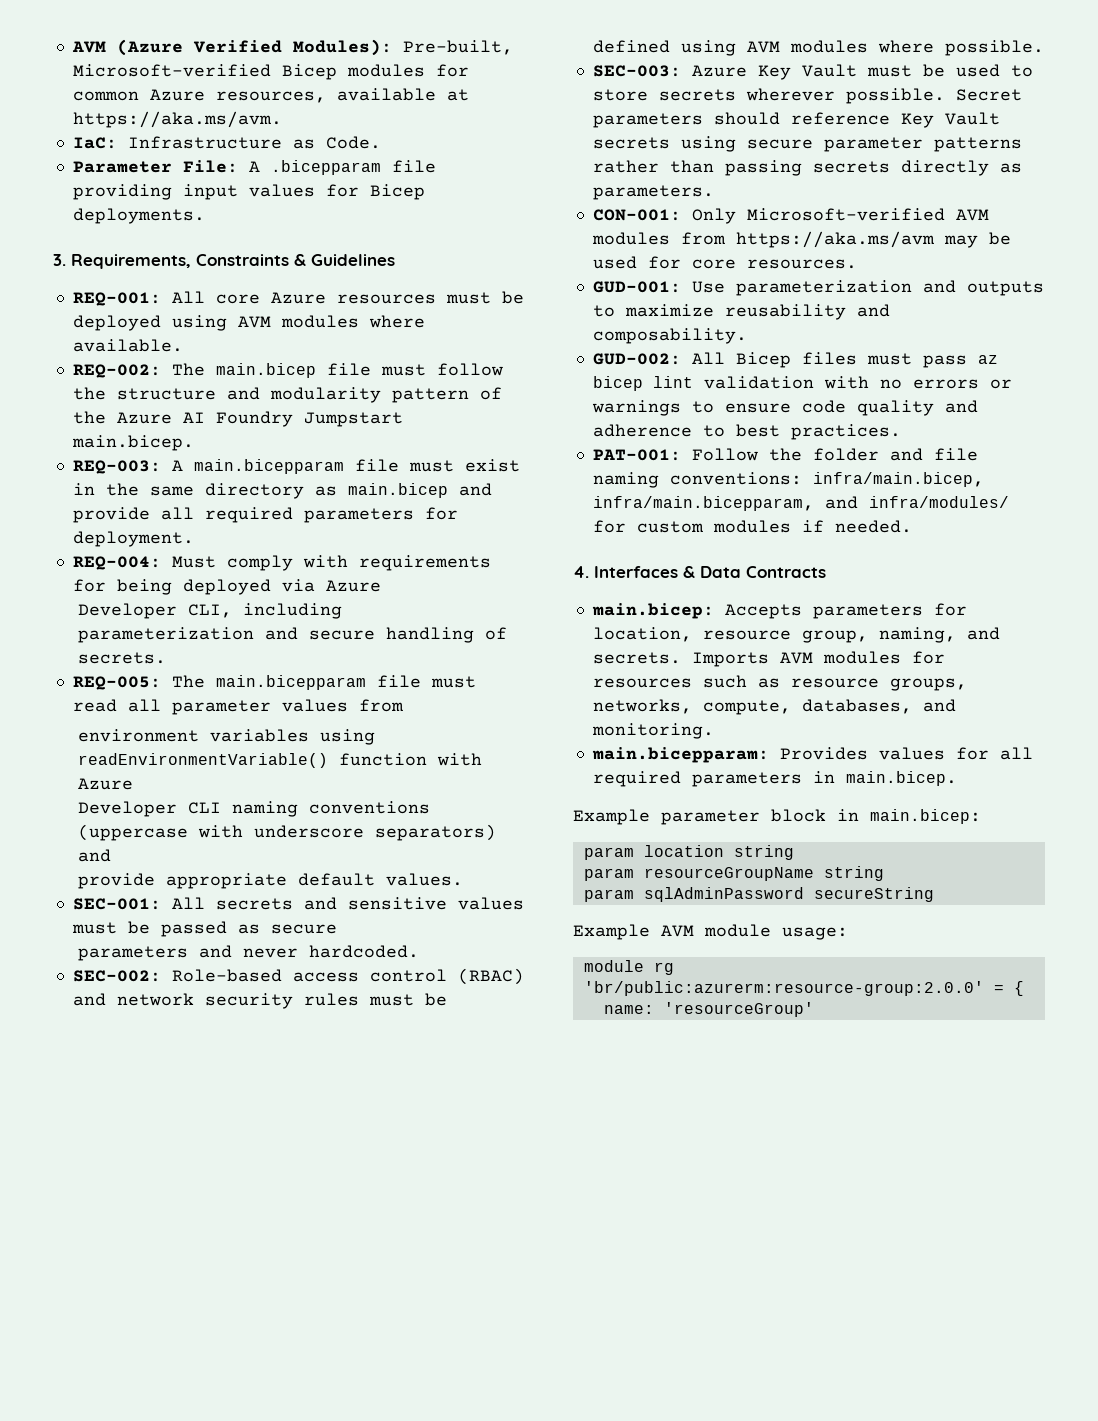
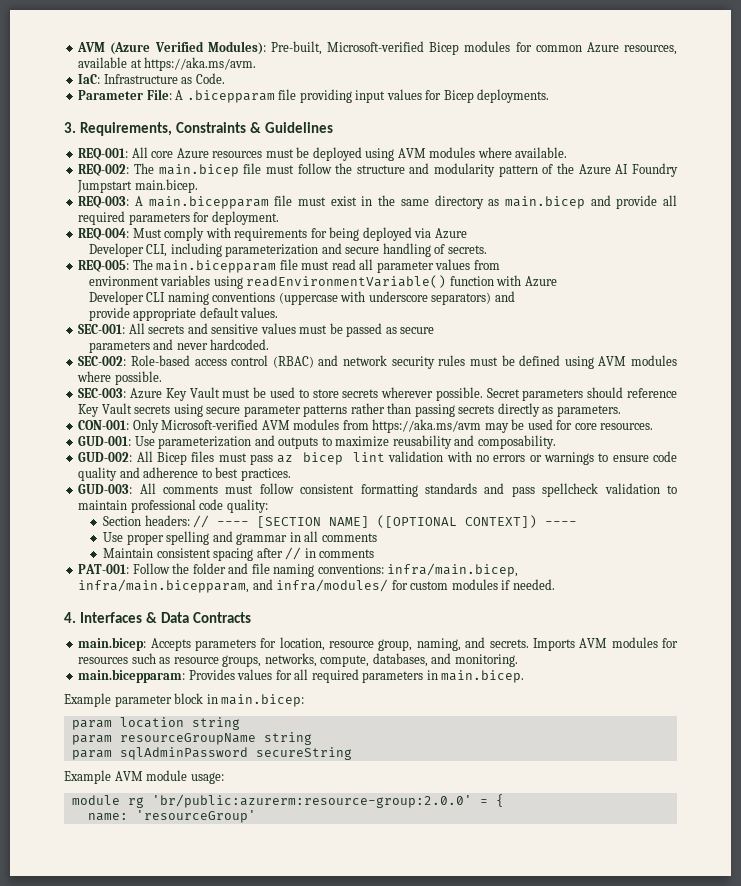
(901, 432) none -> [78,483,677,497] [78,499,268,513] [103,515,578,528] [103,531,377,545] [103,547,375,561] // GUD-003: All comments must follow consistent formatting standards and pass spellcheck validation to maintain professional code quality: // Section headers: // ---- [SECTION NAME] ([OPTIONAL CONTEXT]) ---- // Use proper spelling and grammar in all comments // Maintain consistent spacing after // in comments

